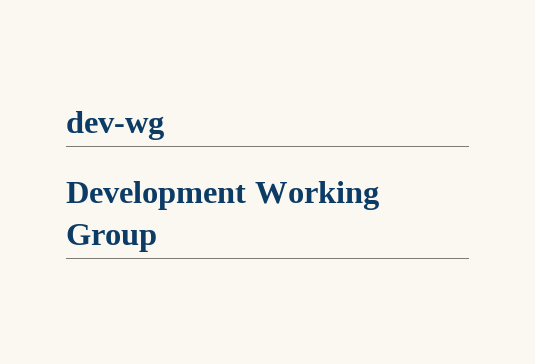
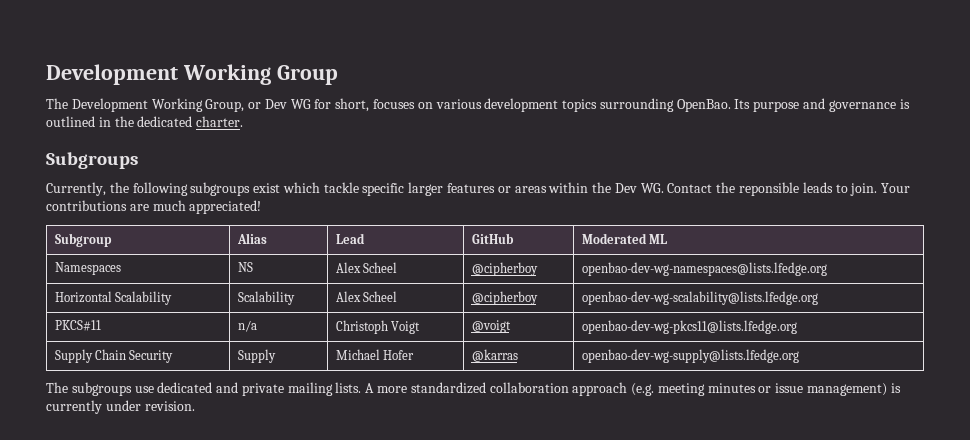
[66,111,164,140] dev-wg // -> (46, 74) none
(157, 238) none -> [46,98,910,112] [46,116,244,127] [46,152,138,169] [46,182,911,196] [46,200,262,214] [54,233,112,247] [236,233,267,244] [335,233,365,244] [471,233,514,244] [581,233,667,244] [54,262,121,275] [237,262,253,272] [335,262,397,273] [471,262,538,276] [581,262,827,276] [54,291,172,305] [237,291,295,305] [335,291,397,302] [471,291,538,305] [581,291,818,305] [54,320,101,331] [237,320,257,332] [335,320,420,334] [471,320,511,333] [581,320,797,334] [54,349,174,363] [237,349,276,363] [335,349,414,360] [471,349,518,362] [581,349,799,363] [46,382,901,396] [46,400,195,414] // The Development Working Group, or Dev WG for short, focuses on various development topics surrounding OpenBao. Its purpose and governance is outlined in the dedicated charter. // Subgroups // Currently, the following subgroups exist which tackle specific larger features or areas within the Dev WG. Contact the reponsible leads to join. Your contributions are much appreciated! // Subgroup | Alias | Lead | GitHub | Moderated ML // Namespaces | NS | Alex Scheel | @cipherboy | openbao-dev-wg-namespaces@lists.lfedge.org // Horizontal Scalability | Scalability | Alex Scheel | @cipherboy | openbao-dev-wg-scalability@lists.lfedge.org // PKCS#11 | n/a | Christoph Voigt | @voigt | openbao-dev-wg-pkcs11@lists.lfedge.org // Supply Chain Security | Supply | Michael Hofer | @karras | openbao-dev-wg-supply@lists.lfedge.org // The subgroups use dedicated and private mailing lists. A more standardized collaboration approach (e.g. meeting minutes or issue management) is currently under revision.

